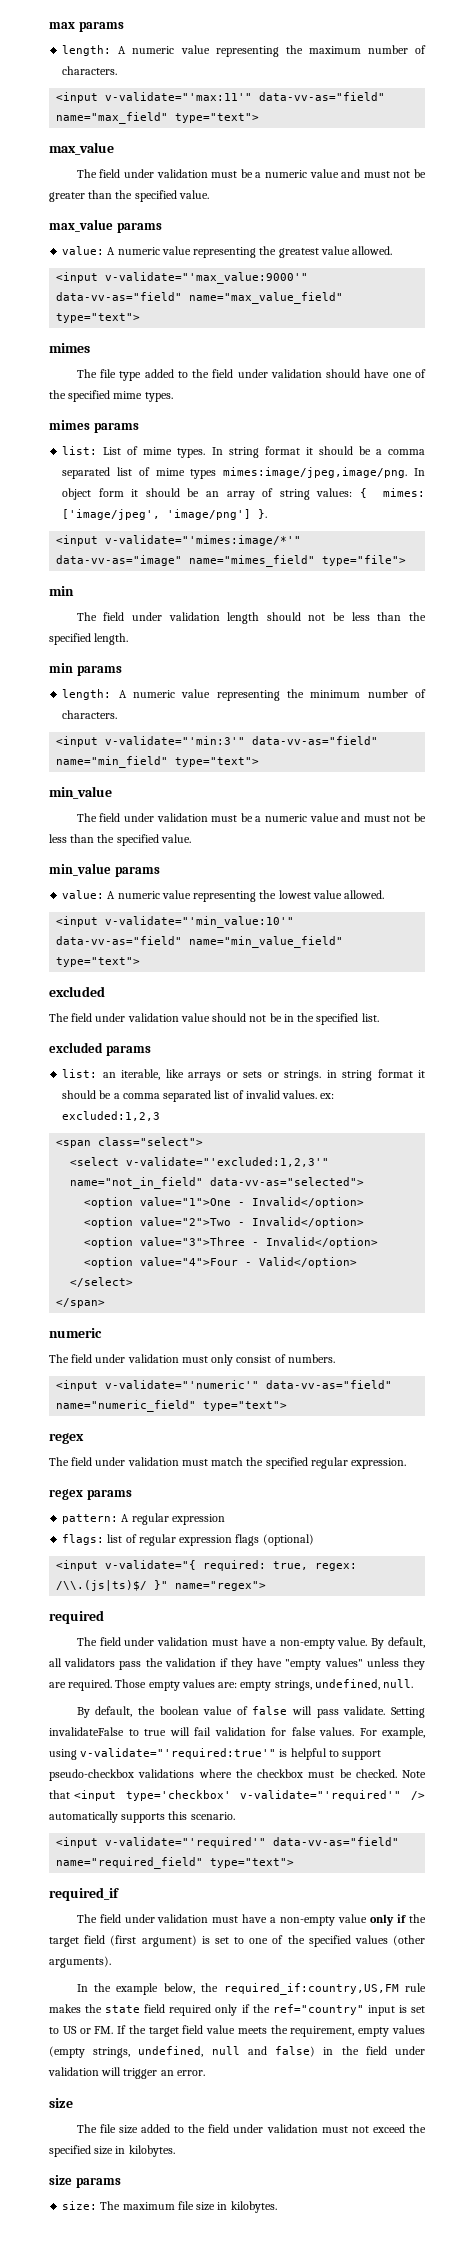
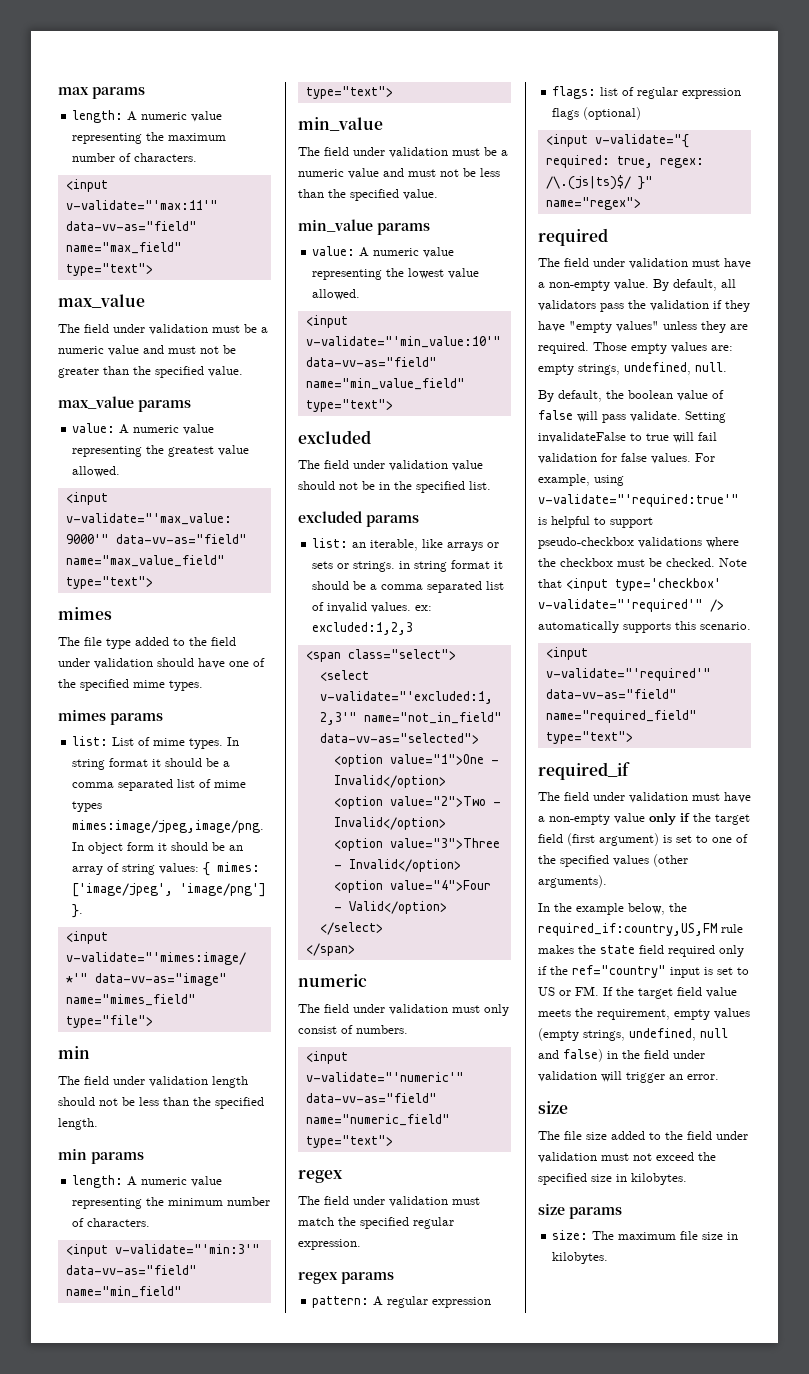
[56,1580,148,1591] /\\.(js|ts)$/ -> [545,175,631,190] /\.(js|ts)$/

